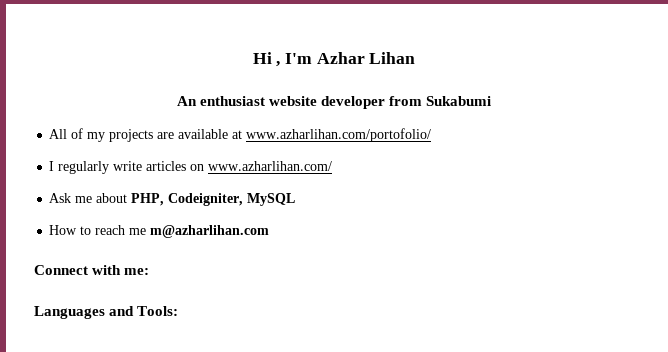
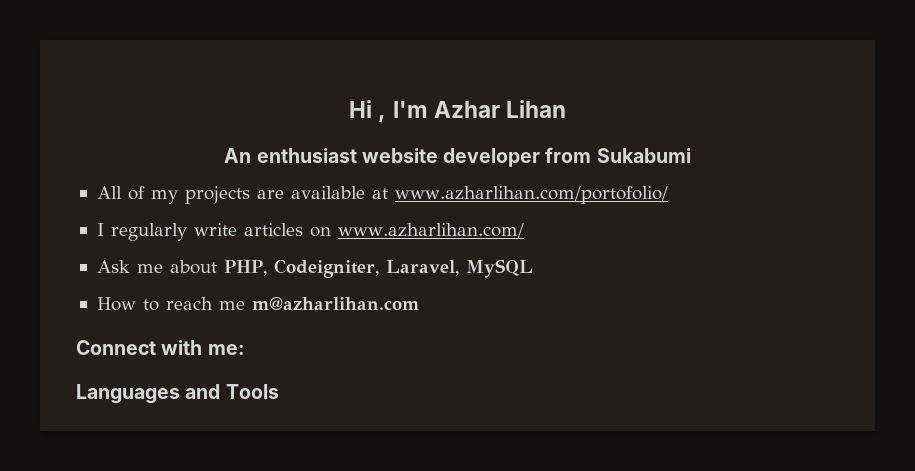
(244, 199) none -> [385,260,459,276] Laravel,
[137,306,179,316] Tools: -> [225,384,279,399] Tools

